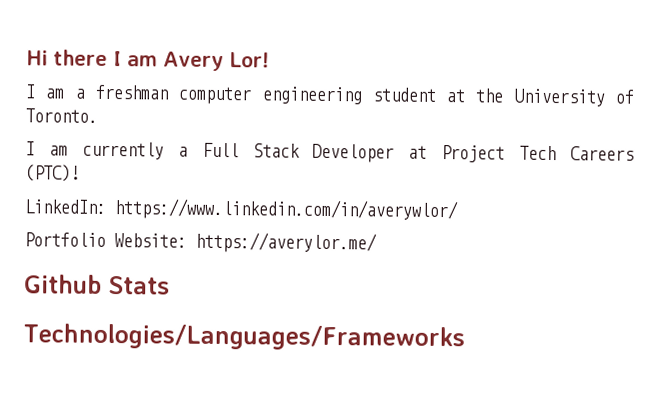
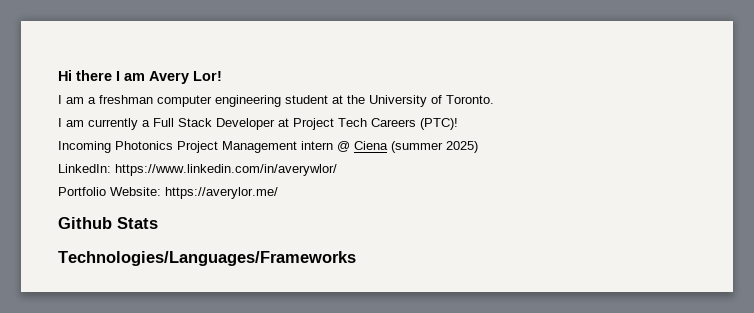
(80, 173) none -> [58,141,478,153] // Incoming Photonics Project Management intern @ Ciena (summer 2025)

